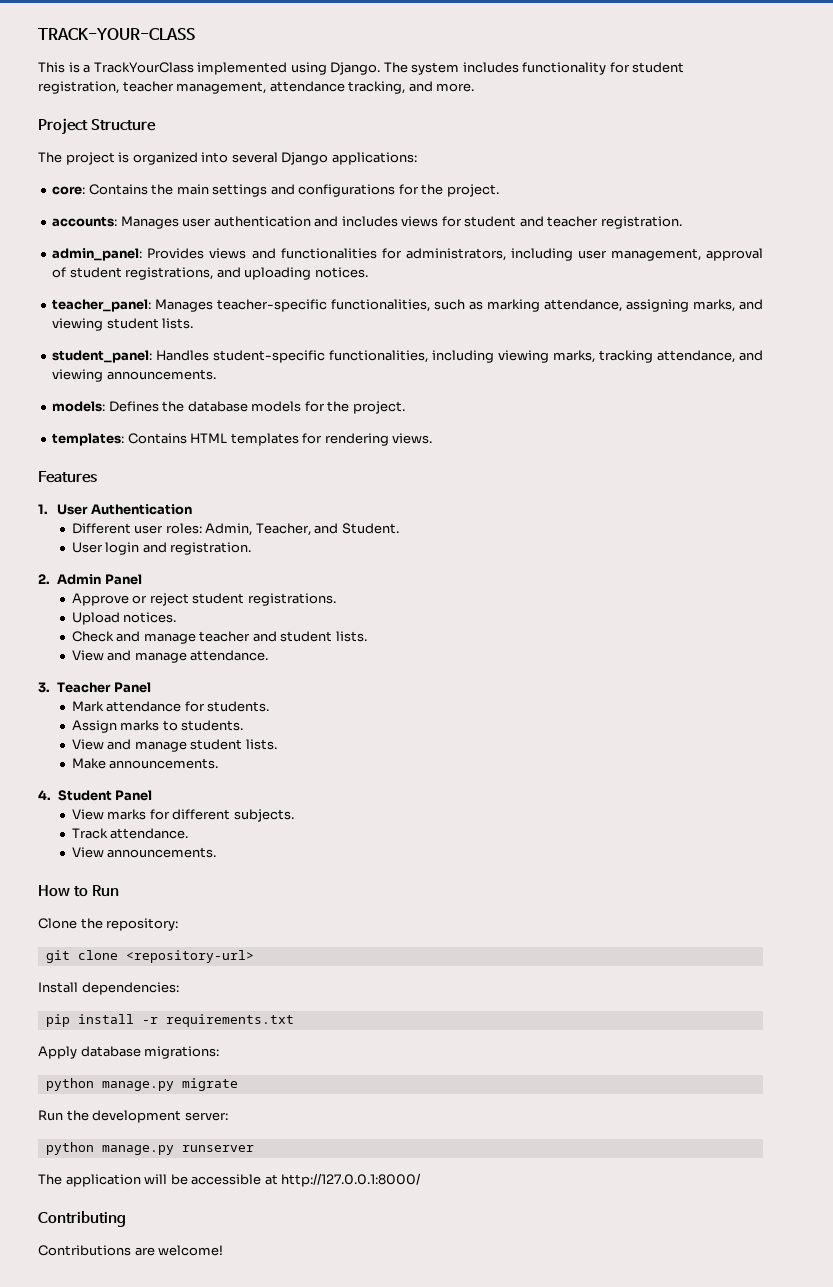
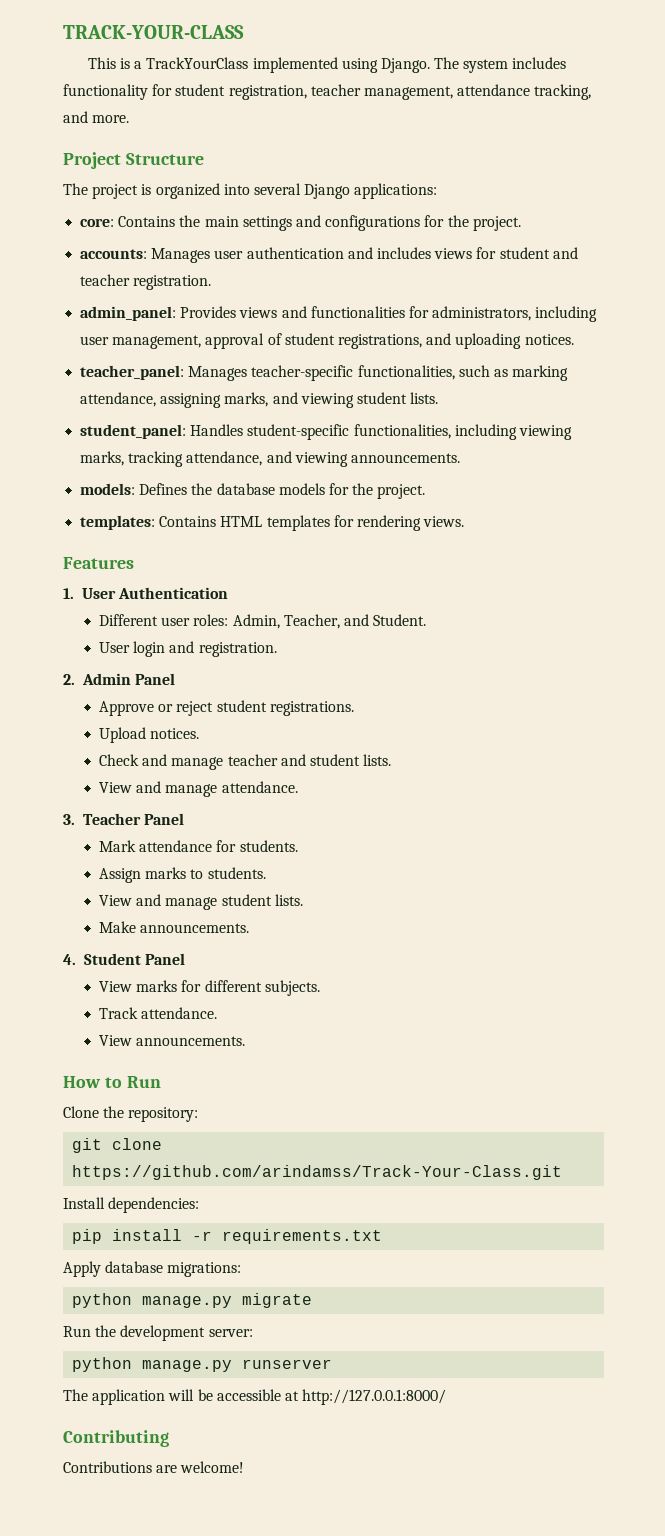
[125,950,254,963] <repository-url> -> [72,1165,563,1180] https://github.com/arindamss/Track-Your-Class.git

